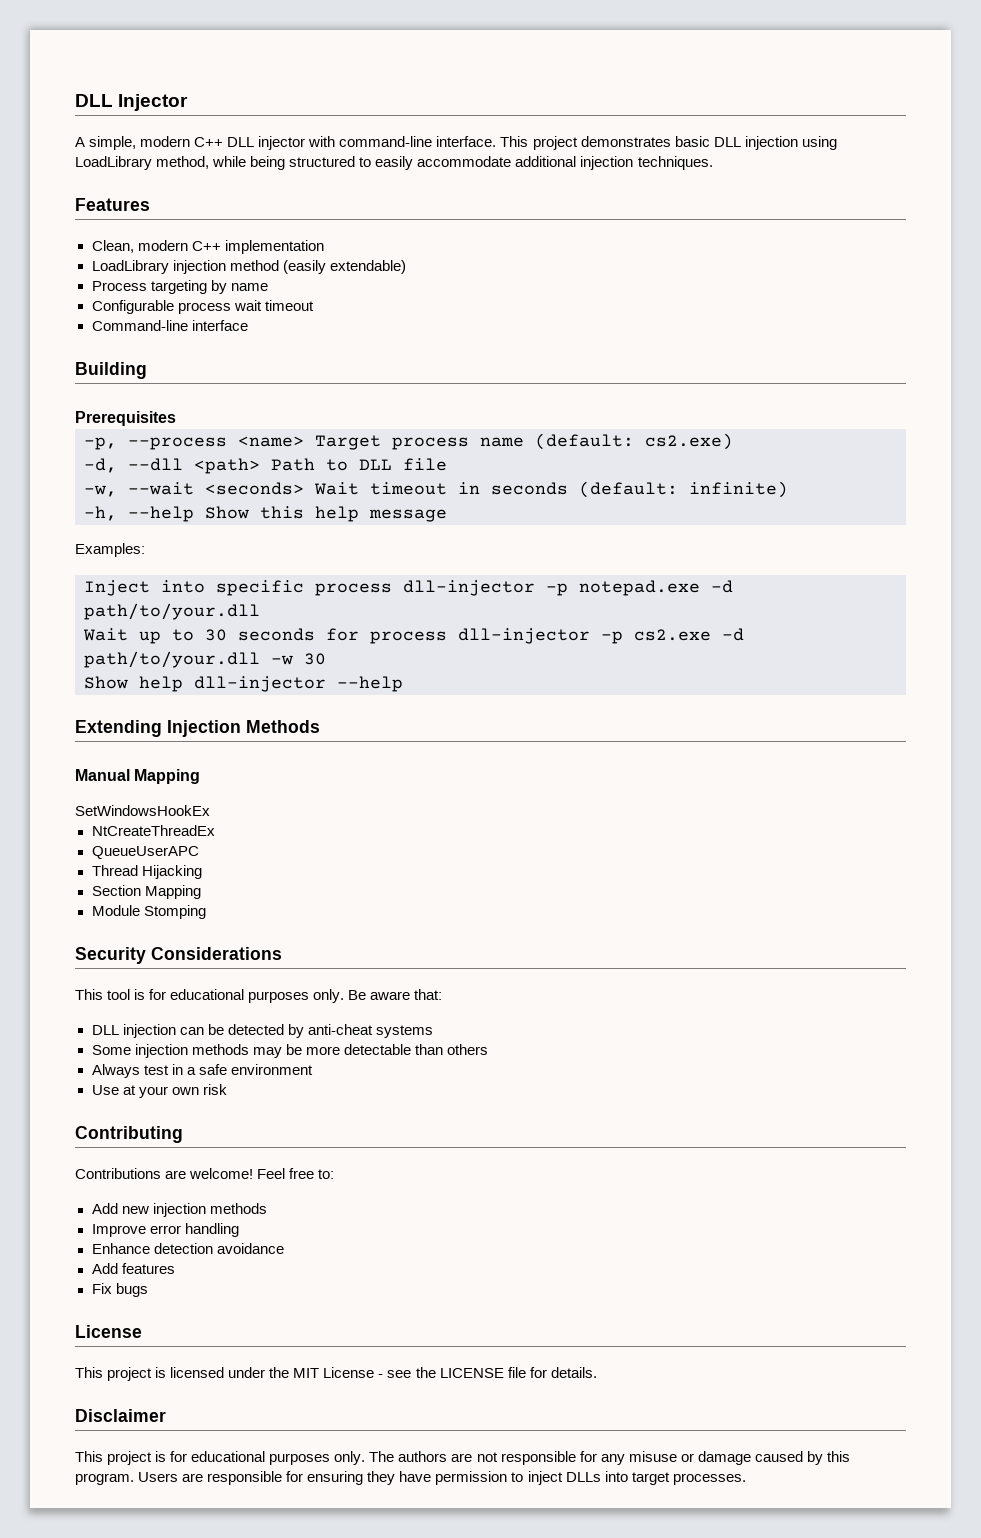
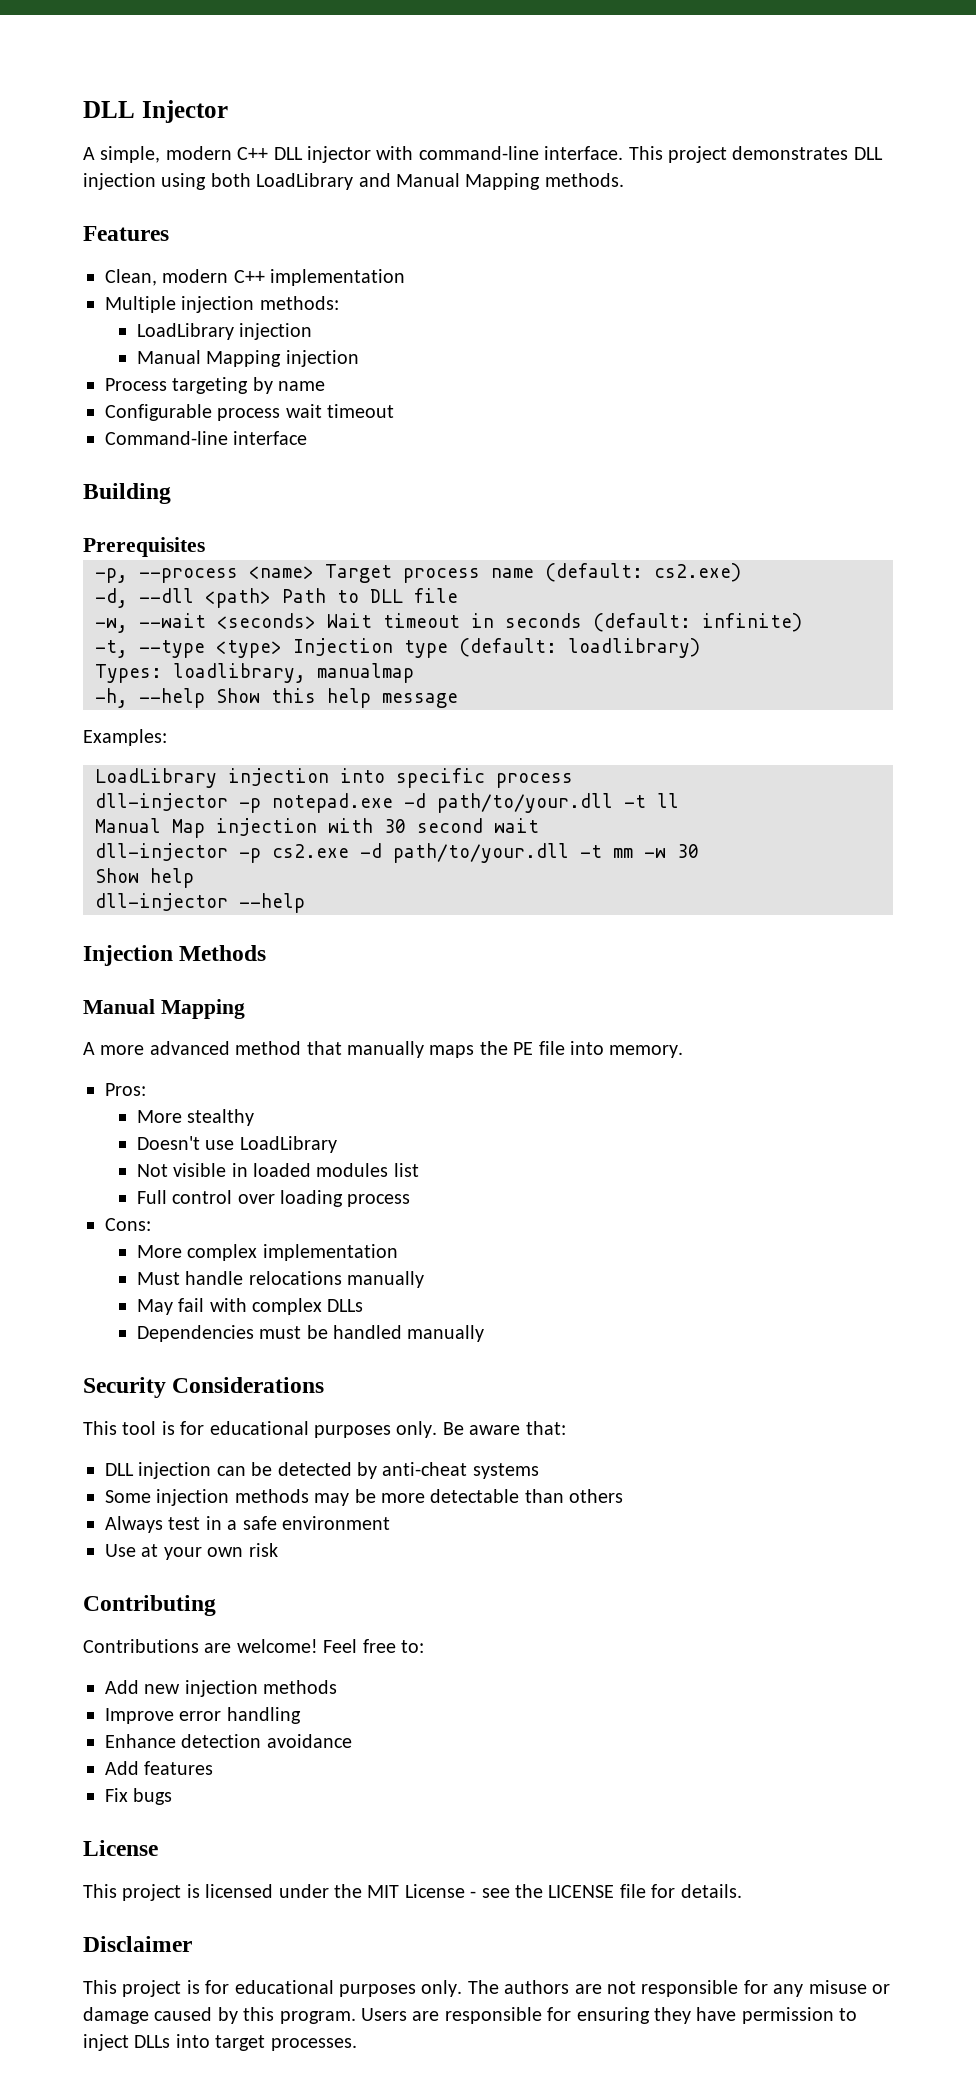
[674,136,710,147] basic -> (849, 153) none
[75,156,713,170] LoadLibrary method, while being structured to easily accommodate additional injection techniques. -> [210,173,624,190] both LoadLibrary and Manual Mapping methods.
[91,260,406,274] // LoadLibrary injection method (easily extendable) -> [105,296,339,313] [136,323,313,340] [136,350,359,367] // Multiple injection methods: // LoadLibrary injection // Manual Mapping injection
(788, 489) none -> [95,638,700,658] [95,663,414,683] // -t, --type <type> Injection type (default: loadlibrary) // Types: loadlibrary, manualmap
[84,580,150,596] Inject -> [95,768,329,788] LoadLibrary injection
(392, 589) none -> (573, 780) //
[83,628,447,644] // Wait up to 30 seconds for process -> [624,793,679,808] [95,818,539,838] -t ll // Manual Map injection with 30 second wait //
(260, 659) none -> [580,845,633,858] -t mm
(183, 684) none -> (194, 878) //
[75,720,162,737] Extending -> (305, 903) none
[75,805,210,816] [91,825,215,836] [91,846,199,859] [91,865,202,879] [91,885,201,899] [91,905,206,919] SetWindowsHookEx // NtCreateThreadEx // QueueUserAPC // Thread Hijacking // Section Mapping // Module Stomping -> [83,1041,684,1058] [105,1083,146,1096] [136,1109,255,1126] [136,1136,337,1153] [136,1163,419,1177] [136,1190,411,1207] [105,1218,151,1231] [136,1244,398,1261] [136,1271,424,1288] [136,1298,364,1315] [136,1325,485,1342] A more advanced method that manually maps the PE file into memory. // Pros: // More stealthy // Doesn't use LoadLibrary // Not visible in loaded modules list // Full control over loading process // Cons: // More complex implementation // Must handle relocations manually // May fail with complex DLLs // Dependencies must be handled manually

